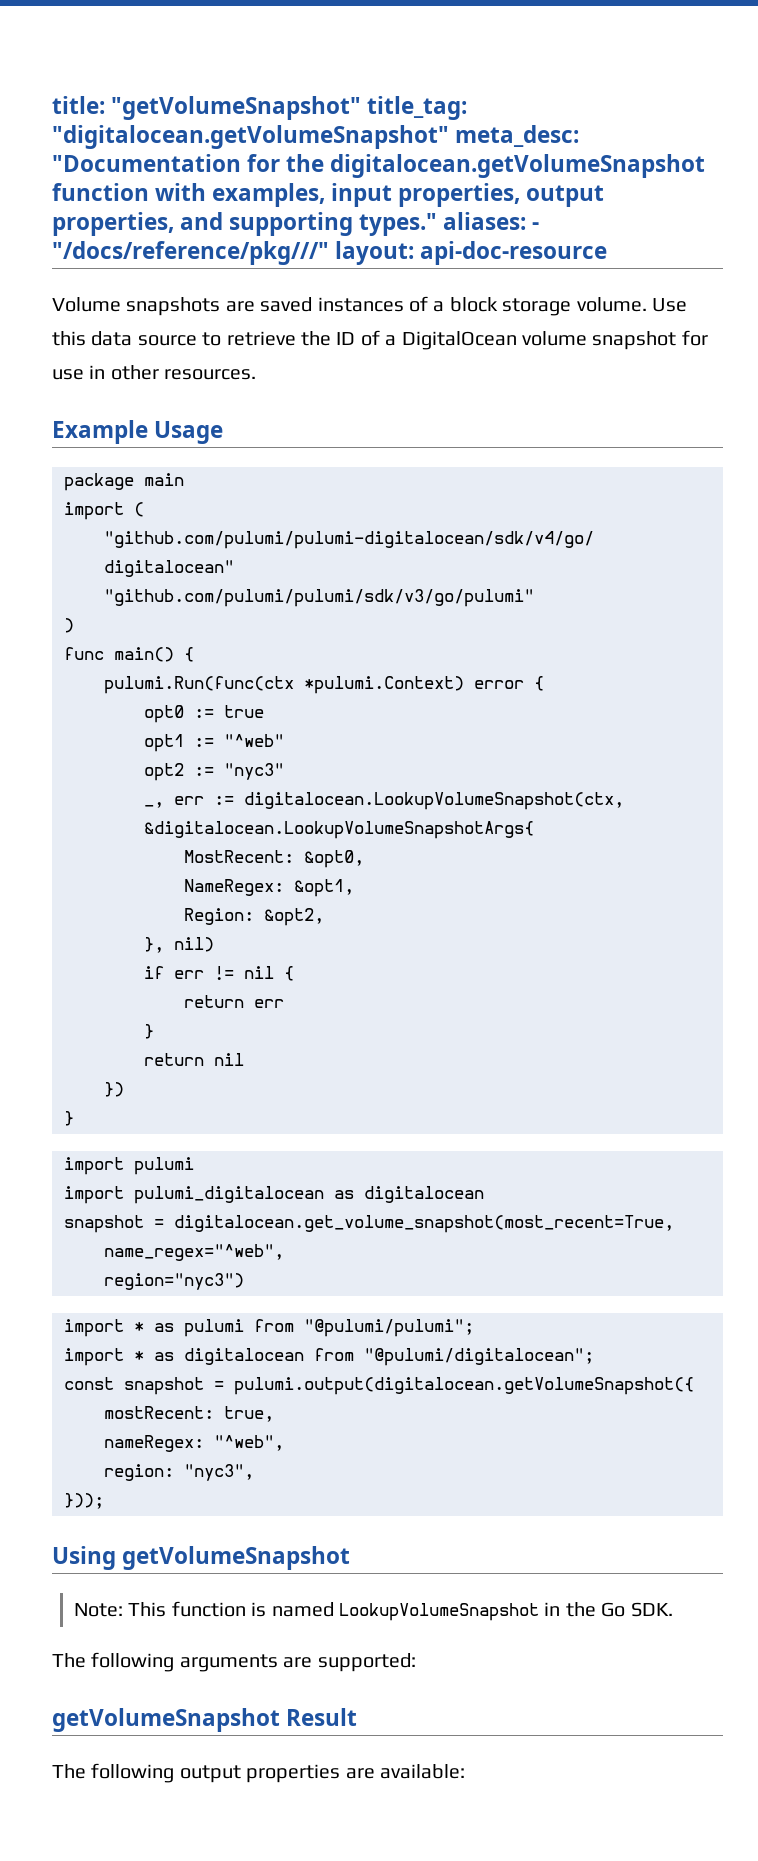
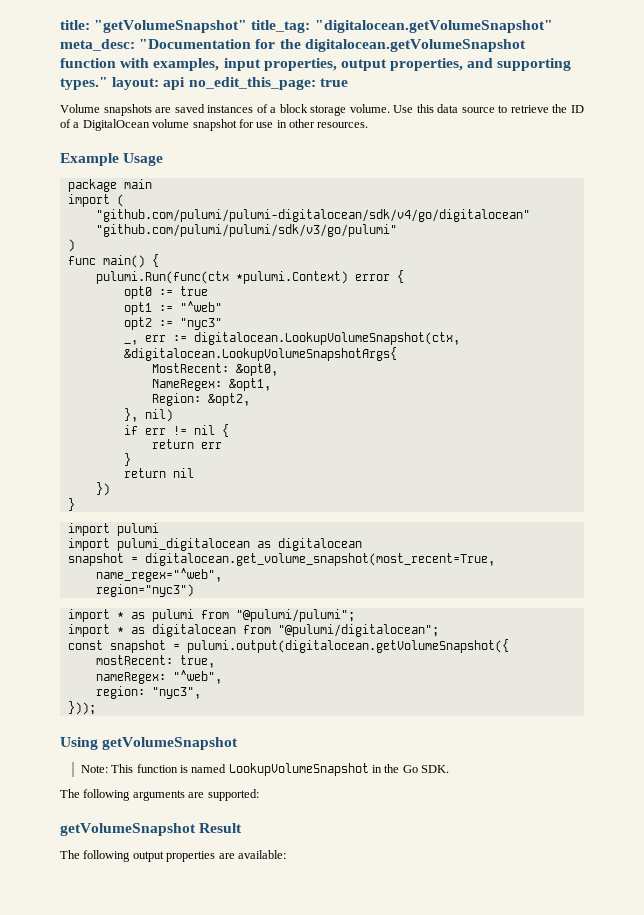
[443,212,540,230] [52,241,608,265] aliases: - "/docs/reference/pkg///" layout: api-doc-resource -> [112,77,348,90] layout: api no_edit_this_page: true

